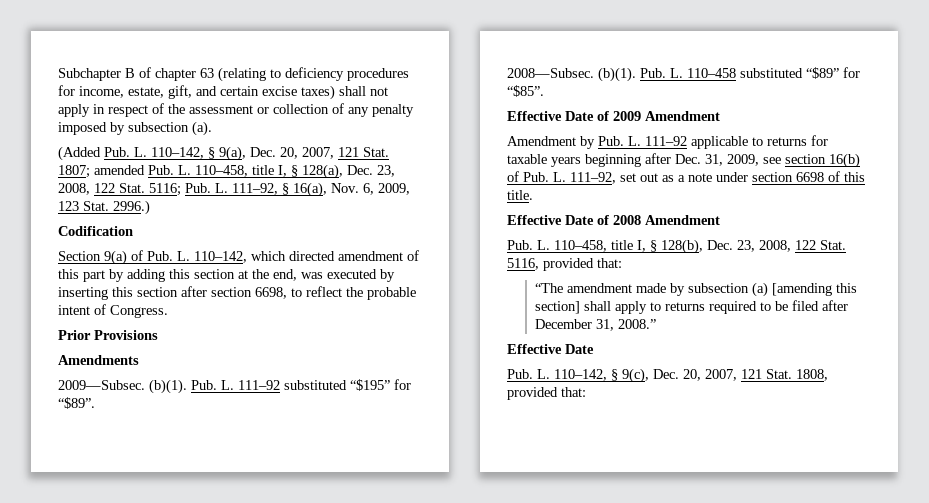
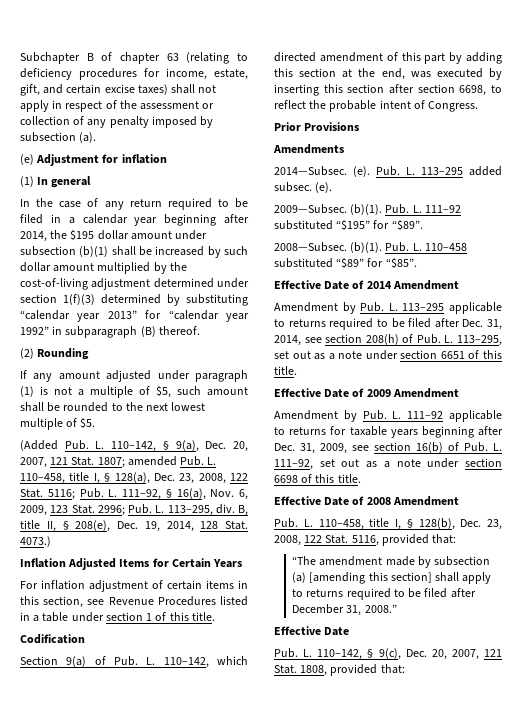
(212, 128) none -> [20,154,167,166] [20,176,92,188] [20,198,248,210] [20,214,249,226] [20,230,208,242] [20,246,249,258] [20,262,187,274] [20,278,249,290] [20,294,248,306] [20,310,249,322] [20,326,200,338] [20,348,90,360] [20,370,248,382] [20,386,248,398] [20,402,206,412] [20,418,96,430] // (e) Adjustment for inflation // (1) In general // In the case of any return required to be filed in a calendar year beginning after 2014, the $195 dollar amount under subsection (b)(1) shall be increased by such dollar amount multiplied by the cost-of-living adjustment determined under section 1(f)(3) determined by substituting “calendar year 2013” for “calendar year 1992” in subparagraph (B) thereof. // (2) Rounding // If any amount adjusted under paragraph (1) is not a multiple of $5, such amount shall be rounded to the next lowest multiple of $5.
[113,200,150,215] 2996.) -> [97,504,248,516] [20,520,248,532] [20,536,51,547] [20,558,243,570] [20,580,248,592] [20,596,248,608] [20,612,215,622] 2996; Pub. L. 113–295, div. B, title II, § 208(e), Dec. 19, 2014, 128 Stat. 4073.) // Inflation Adjusted Items for Certain Years // For inflation adjustment of certain items in this section, see Revenue Procedures listed in a table under section 1 of this title.
(139, 360) none -> [274,166,502,177] [274,182,333,193] // 2014—Subsec. (e). Pub. L. 113–295 added subsec. (e).
(544, 91) none -> [274,280,459,290] [274,302,502,314] [274,318,502,330] [274,334,502,346] [274,350,502,360] [274,366,297,375] // Effective Date of 2014 Amendment // Amendment by Pub. L. 113–295 applicable to returns required to be filed after Dec. 31, 2014, see section 208(h) of Pub. L. 113–295, set out as a note under section 6651 of this title.

